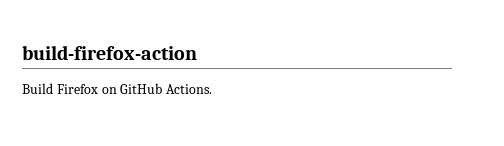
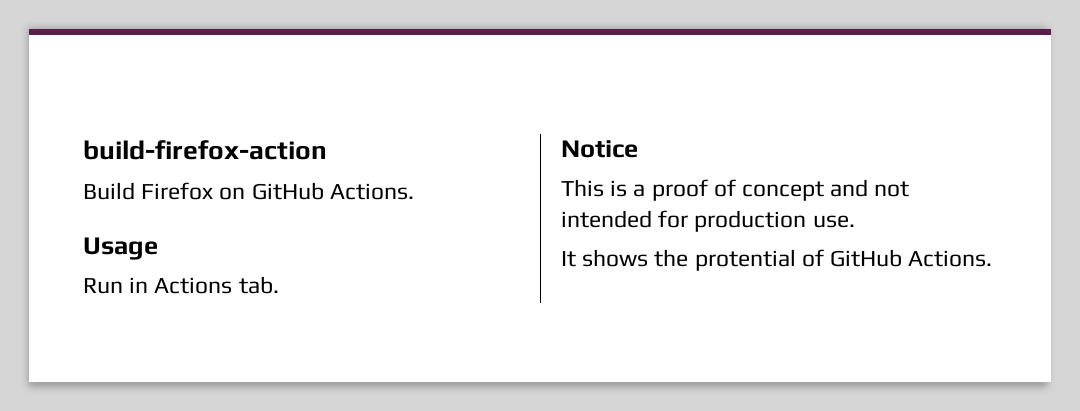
(213, 89) none -> [83,237,158,260] [83,276,279,294] [561,140,638,158] [561,179,910,201] [561,210,855,232] [561,249,993,271] // Usage // Run in Actions tab. // Notice // This is a proof of concept and not intended for production use. // It shows the protential of GitHub Actions.

